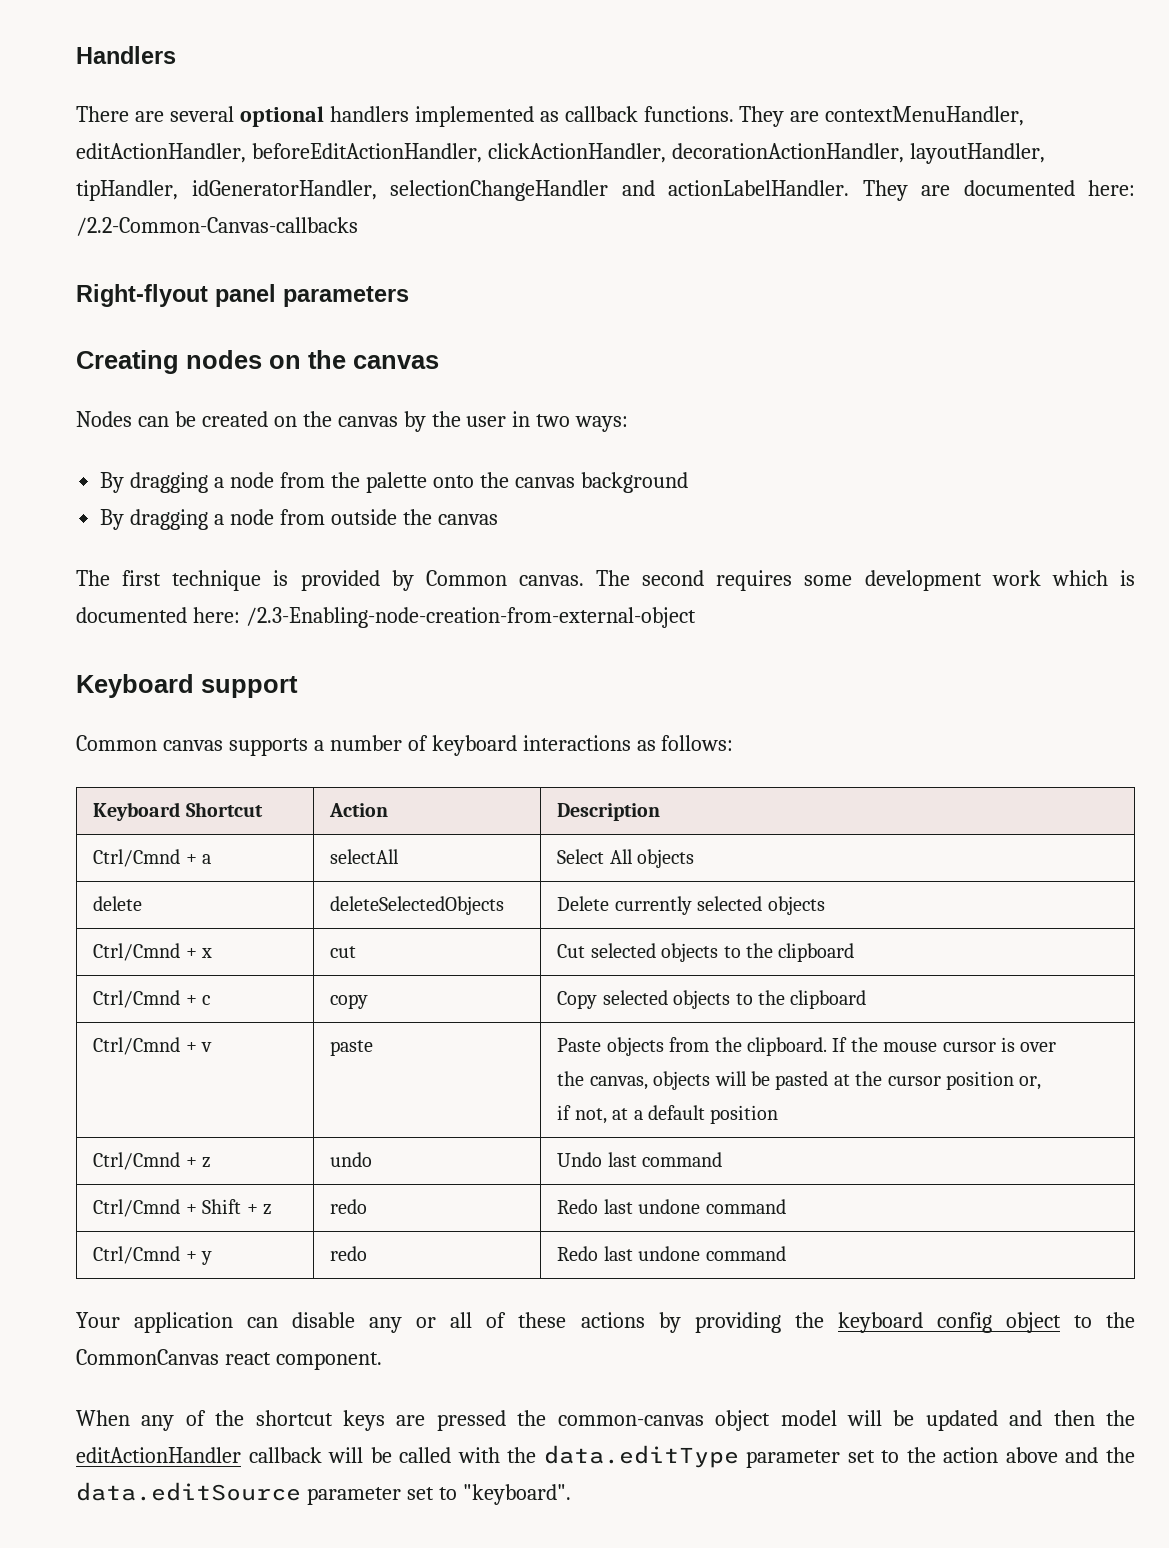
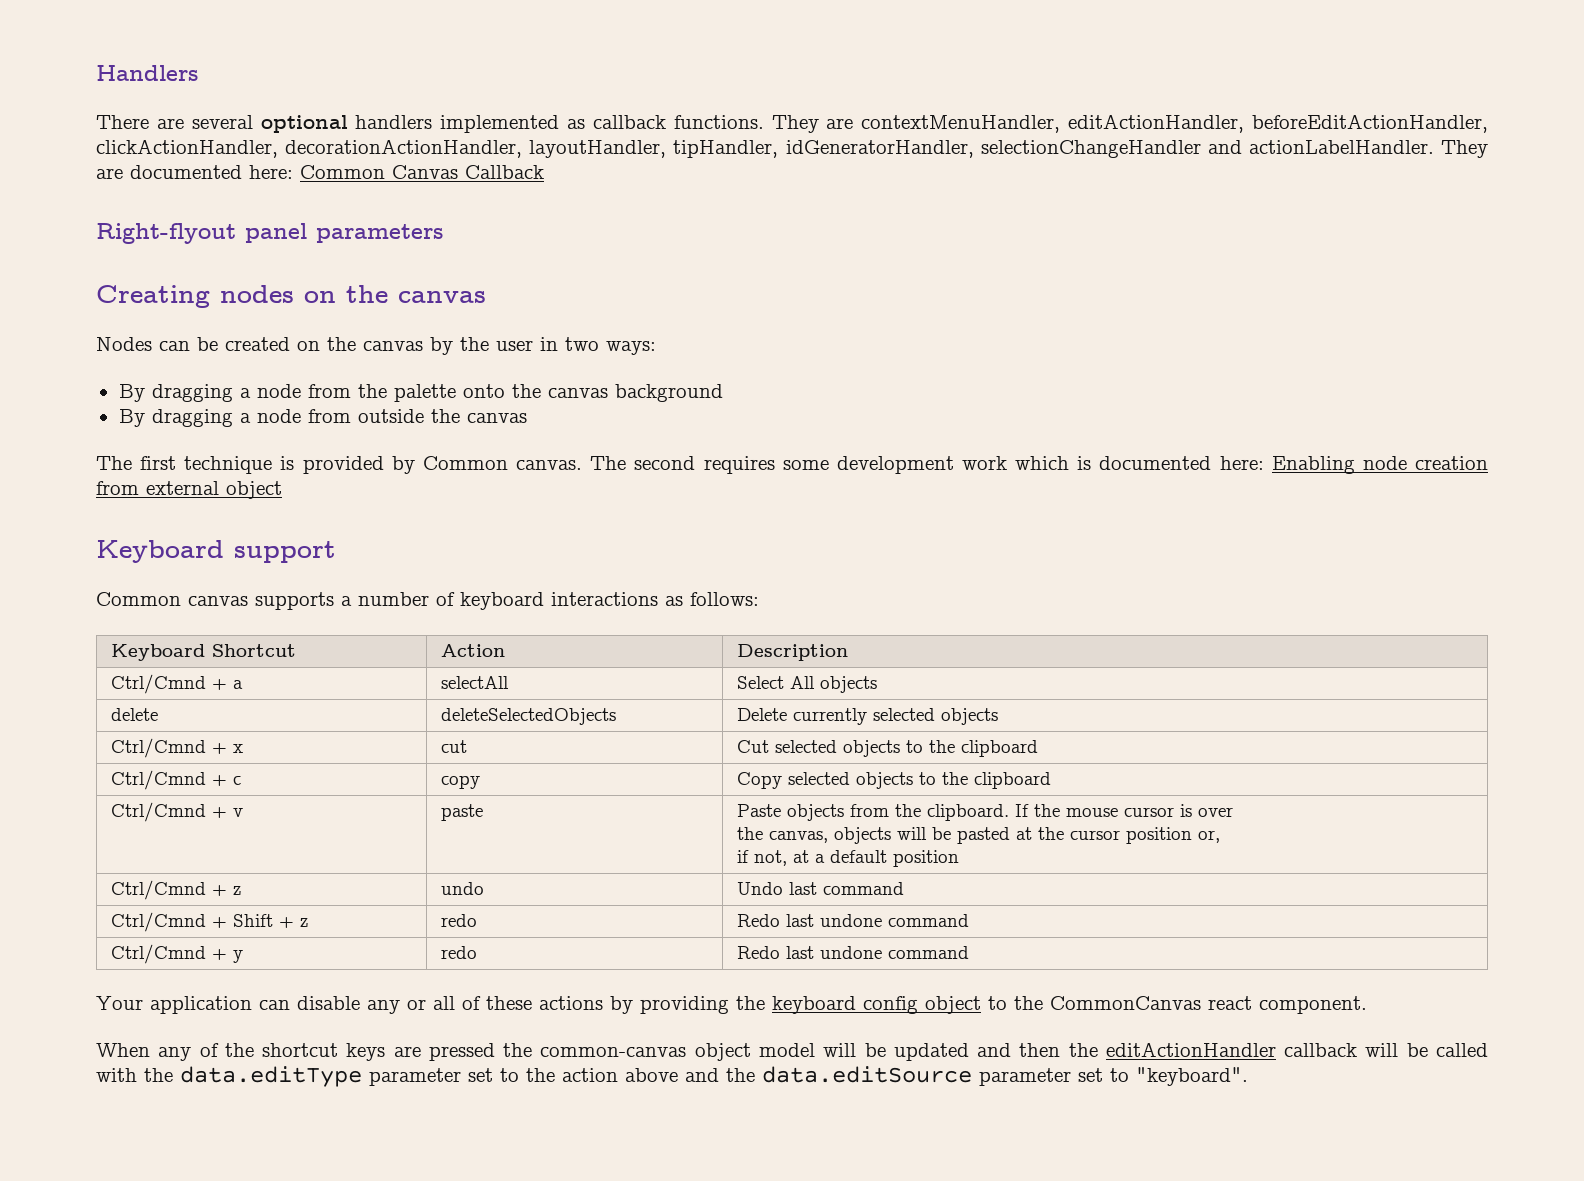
[76,217,358,236] /2.2-Common-Canvas-callbacks -> [300,165,544,179] Common Canvas Callback
[245,607,696,628] /2.3-Enabling-node-creation-from-external-object -> [1271,456,1488,474] [96,481,282,499] Enabling node creation from external object

